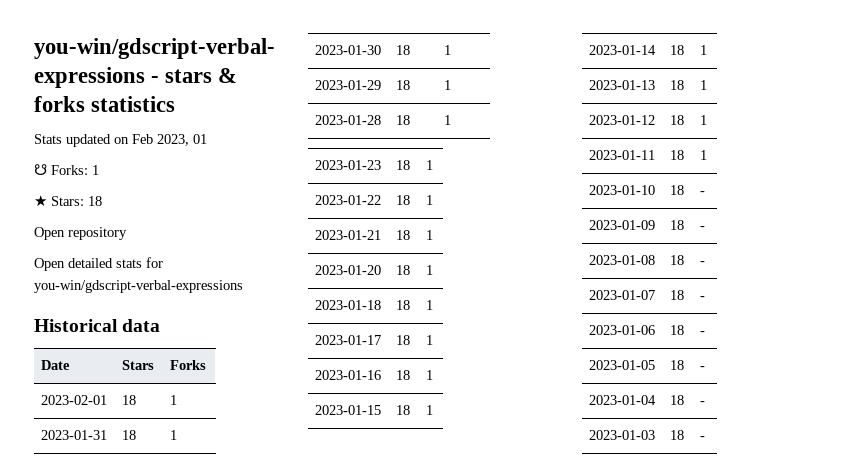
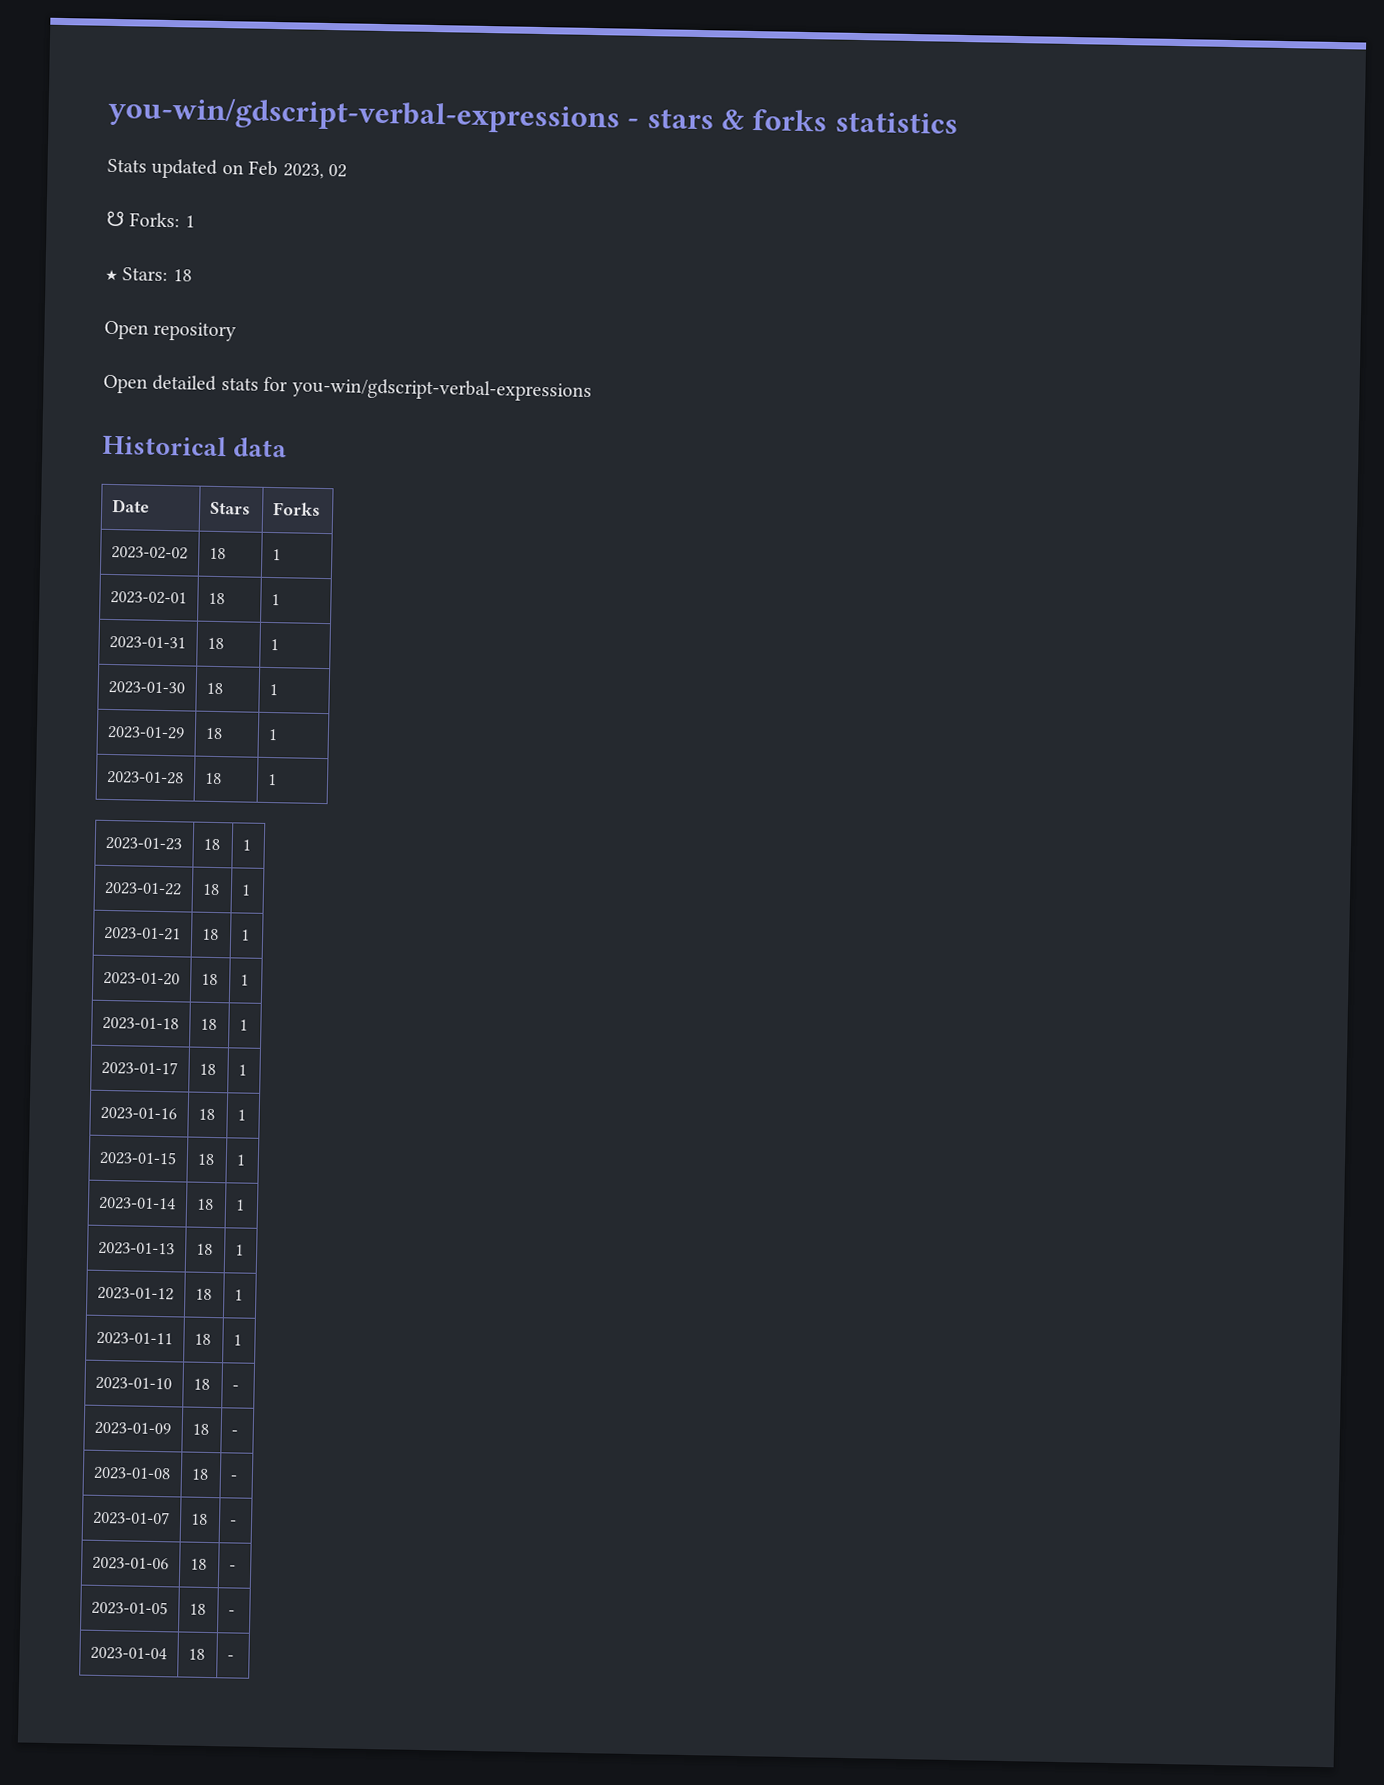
[193,134,207,144] 01 -> [328,164,347,178] 02
(207, 365) none -> [110,545,188,560] [208,547,226,560] [271,549,281,561] // 2023-02-02 | 18 | 1
[589,430,656,440] [670,430,685,440] [700,436,706,440] // 2023-01-03 | 18 | - -> (234, 1657) none

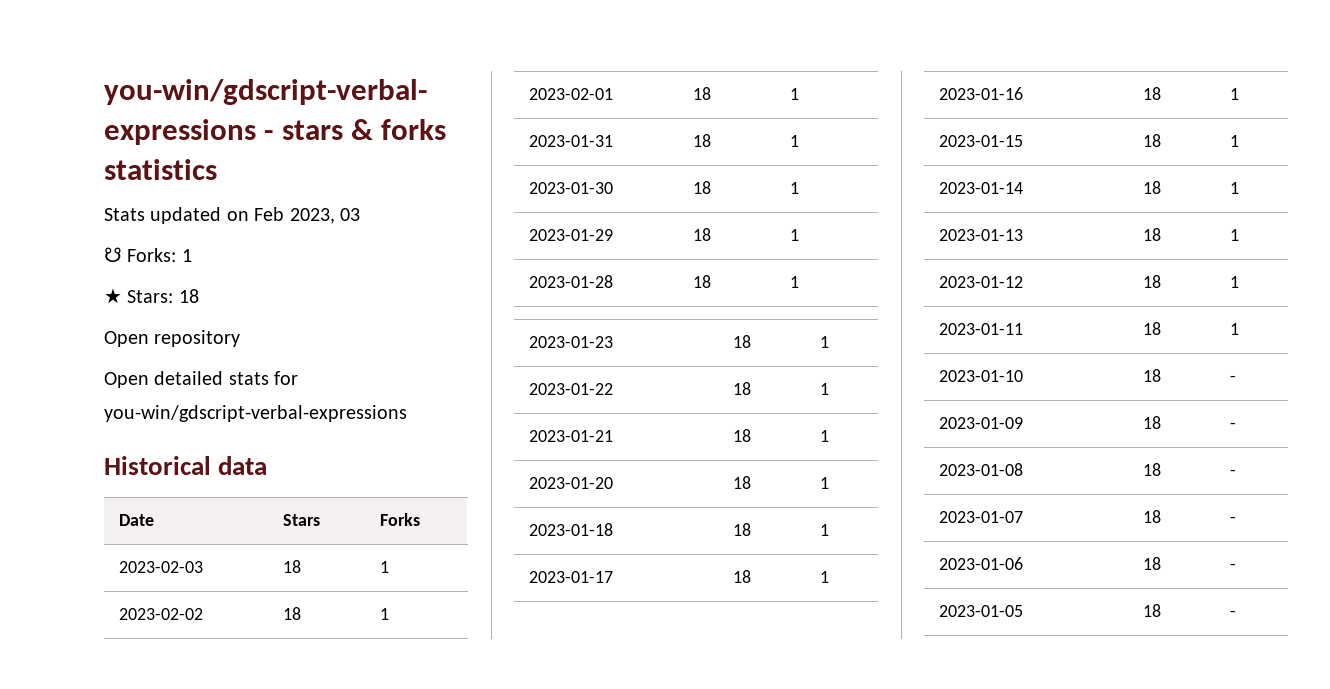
[328,164,347,178] 02 -> [340,208,360,221] 03
(321, 509) none -> [119,561,204,573] [283,560,302,573] [380,561,390,573] // 2023-02-03 | 18 | 1
[89,1646,167,1661] [187,1648,205,1660] [226,1654,234,1661] // 2023-01-04 | 18 | - -> (1237, 613) none

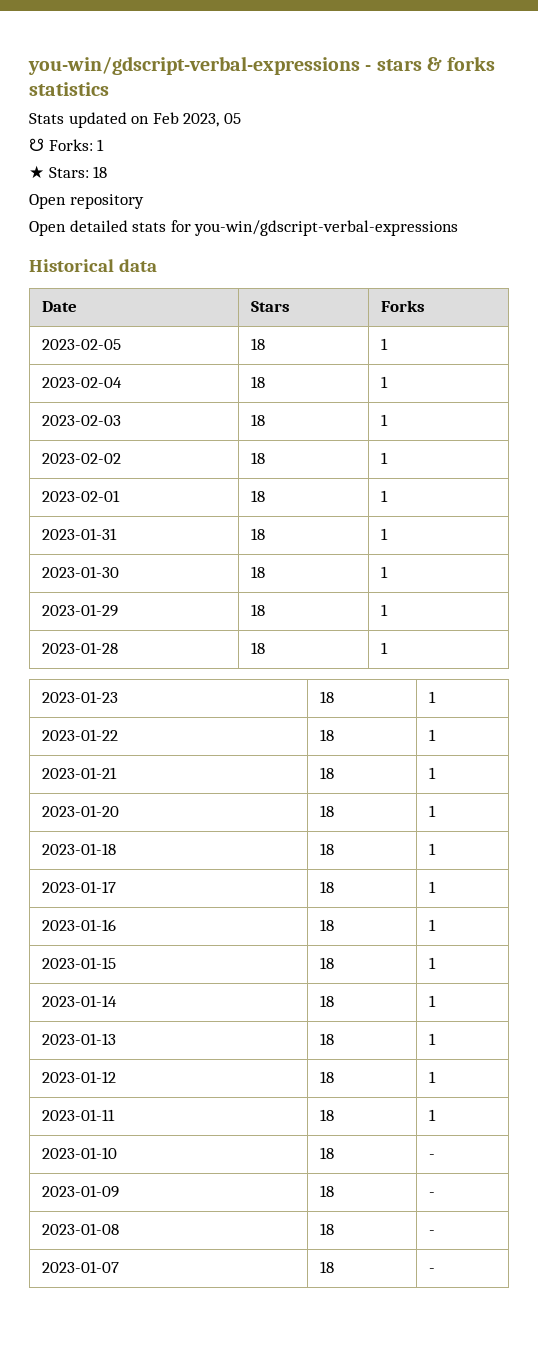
[340,208,360,221] 03 -> [223,113,241,124] 05
(421, 519) none -> [41,339,121,350] [250,338,265,350] [380,338,388,350] [41,377,122,388] [250,376,265,388] [380,376,388,388] // 2023-02-05 | 18 | 1 // 2023-02-04 | 18 | 1
[939,557,1024,570] [1143,557,1162,570] [1230,563,1237,570] [939,605,1024,617] [1143,604,1162,617] [1230,610,1237,617] // 2023-01-06 | 18 | - // 2023-01-05 | 18 | - -> (435, 1270) none

